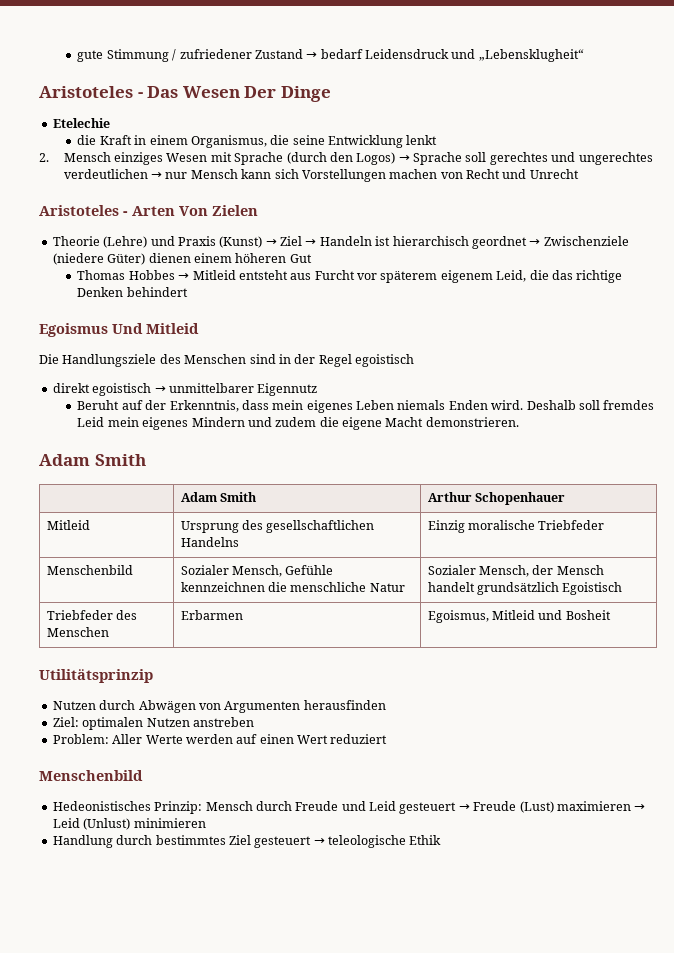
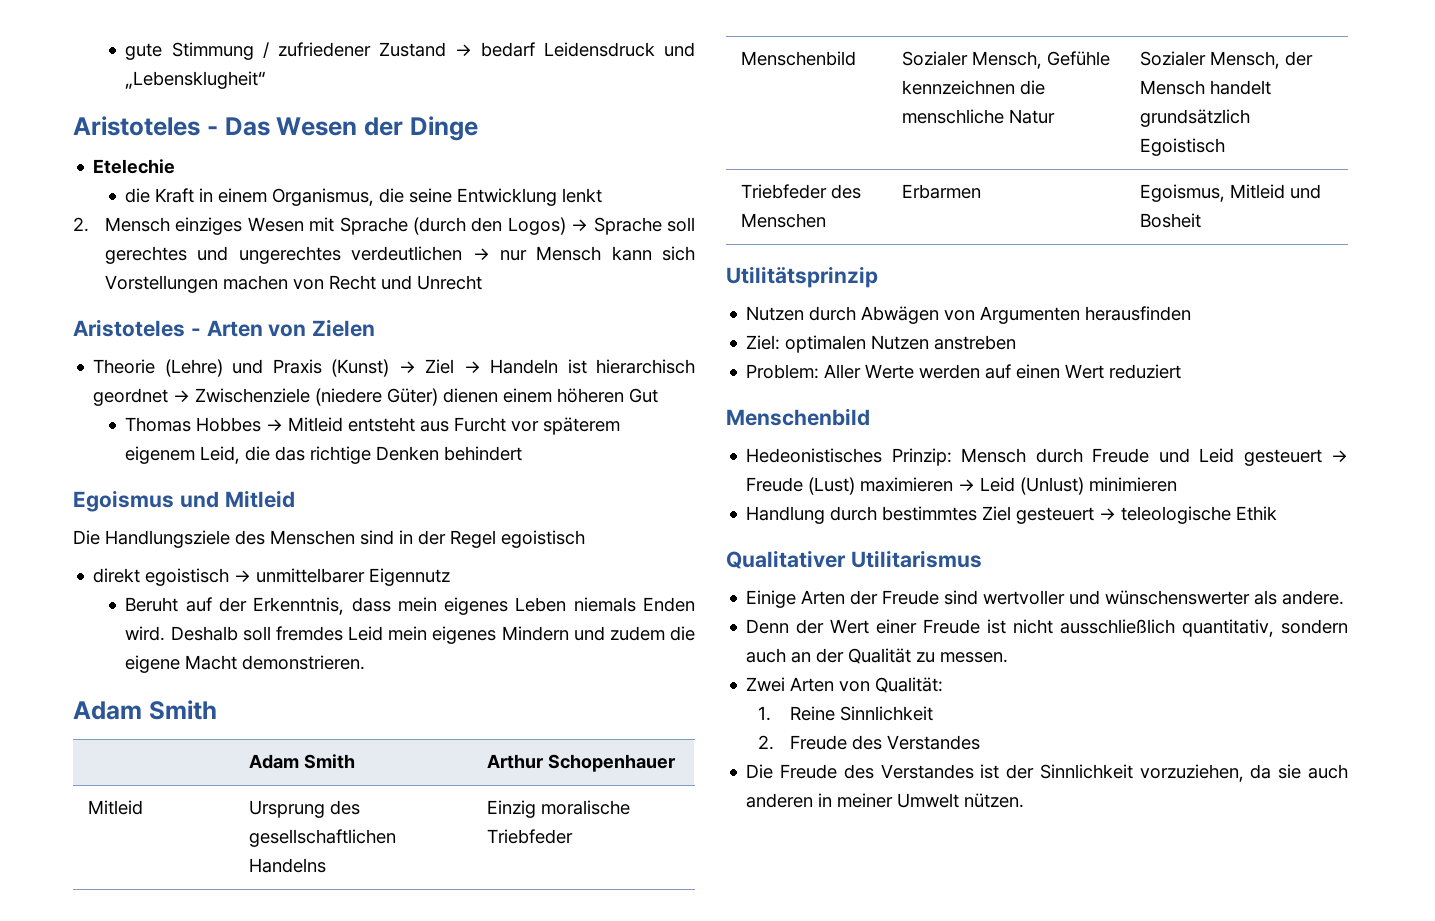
[244,86,277,98] Der -> [364,117,403,136] der
[179,206,208,216] Von -> [268,324,307,337] von
[112,323,143,334] Und -> [179,491,219,508] und
(442, 840) none -> [726,550,982,569] [746,590,1345,608] [746,619,1348,637] [746,648,1009,664] [746,677,944,693] [758,706,934,721] [758,735,981,750] [746,764,1348,782] [746,793,1025,808] // Qualitativer Utilitarismus // Einige Arten der Freude sind wertvoller und wünschenswerter als andere. // Denn der Wert einer Freude ist nicht ausschließlich quantitativ, sondern auch an der Qualität zu messen. // Zwei Arten von Qualität: // 1. Reine Sinnlichkeit // 2. Freude des Verstandes // Die Freude des Verstandes ist der Sinnlichkeit vorzuziehen, da sie auch anderen in meiner Umwelt nützen.

